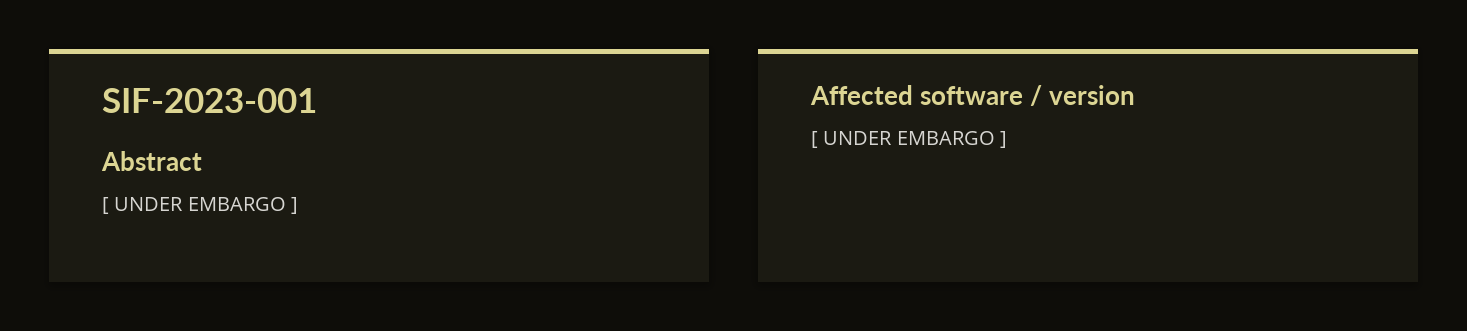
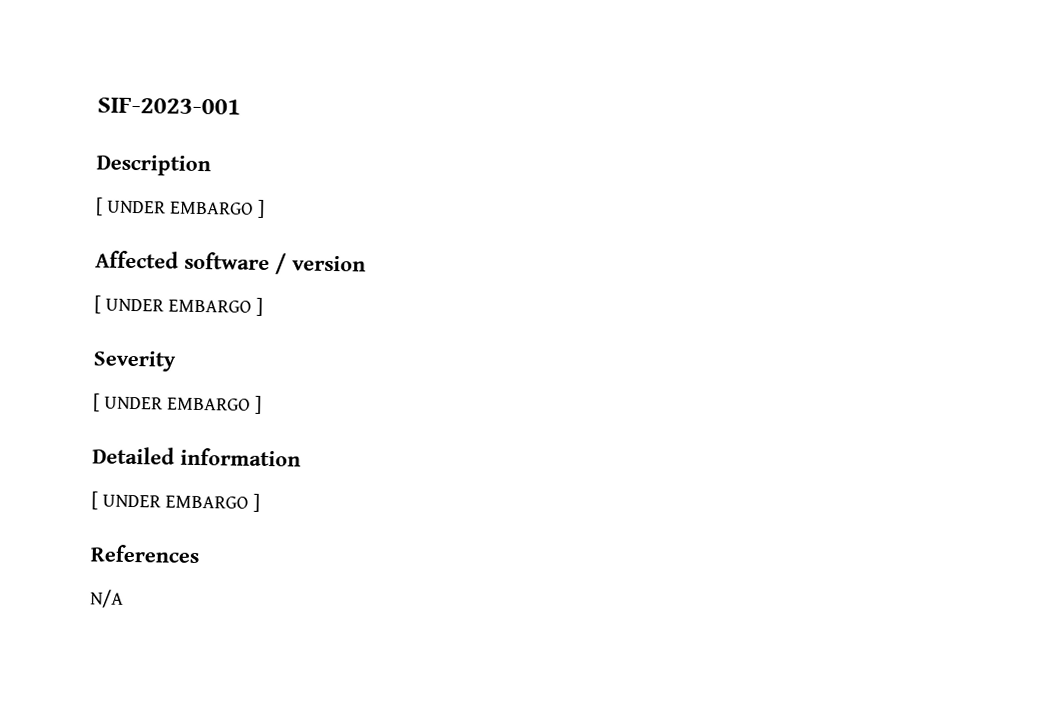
[101,151,202,171] Abstract -> [96,154,211,177] Description
(1007, 139) none -> [93,350,176,372] [93,393,262,414] [92,446,301,467] [91,491,260,512] [90,544,200,564] [90,589,124,608] // Severity // [ UNDER EMBARGO ] // Detailed information // [ UNDER EMBARGO ] // References // N/A

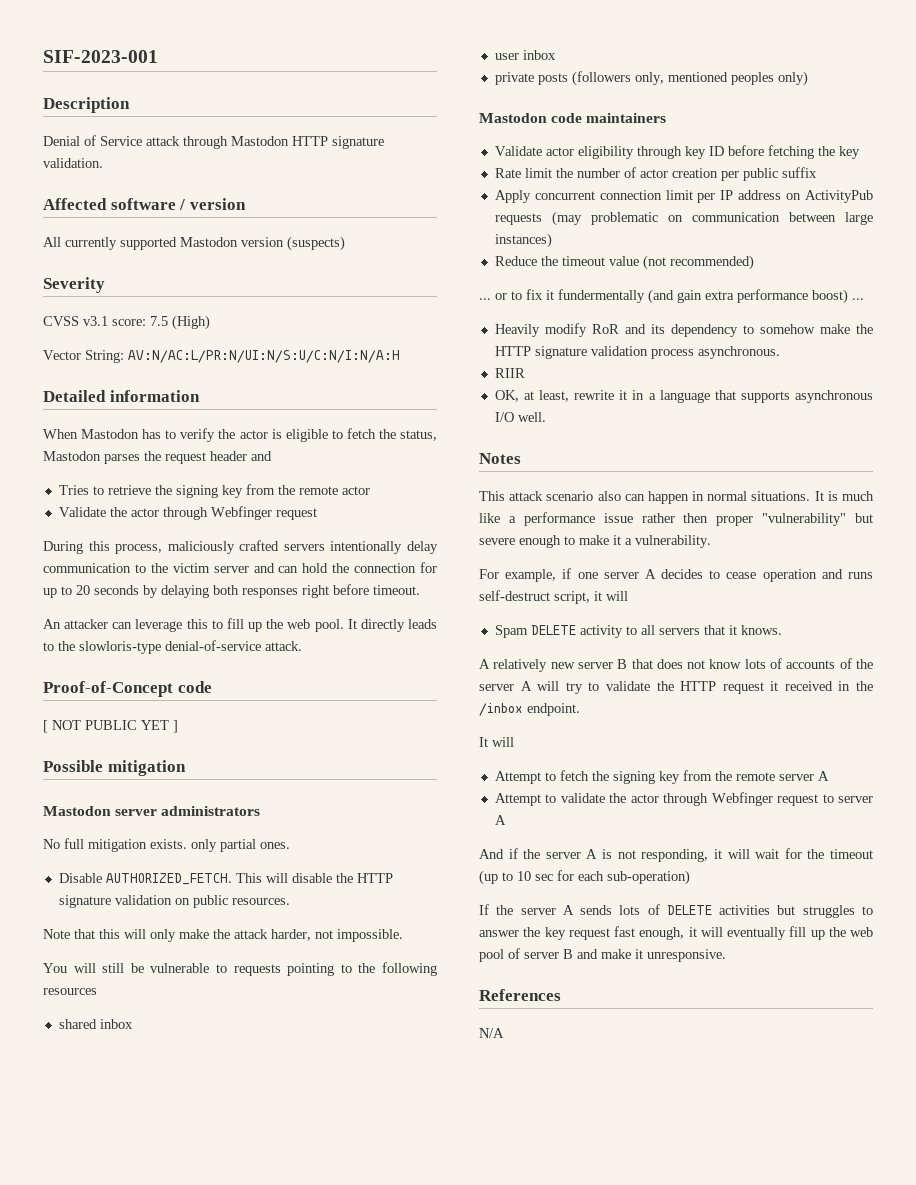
[96,197,265,218] [95,250,366,275] [94,295,263,316] [93,350,176,372] [93,393,262,414] [92,446,301,467] [91,491,260,512] [ UNDER EMBARGO ] // Affected software / version // [ UNDER EMBARGO ] // Severity // [ UNDER EMBARGO ] // Detailed information // [ UNDER EMBARGO ] -> [43,135,384,149] [43,158,103,168] [43,198,246,210] [43,236,345,251] [43,277,105,293] [43,315,210,330] [43,350,400,363] [43,390,200,402] [43,428,437,442] [43,451,272,464] [58,484,370,498] [58,506,317,520] [43,540,438,554] [43,562,437,573] [43,584,420,598] [43,618,437,632] [43,640,302,654] [43,681,212,697] [43,720,178,733] [43,760,186,776] [43,806,261,816] [43,838,290,852] [58,873,393,885] [58,895,290,908] [43,929,403,942] [43,962,437,976] [43,988,97,995] [58,1019,133,1029] [494,50,556,60] [494,71,808,86] [479,113,667,123] [494,145,860,159] [494,167,817,181] [494,190,873,203] [494,211,873,226] [494,233,552,248] [494,255,754,270] [479,289,864,304] [494,323,873,337] [494,346,780,359] [494,368,525,378] [494,390,873,403] [494,412,546,422] [479,453,521,464] [479,491,874,504] [479,512,873,526] [479,535,711,548] [479,568,873,582] [479,590,628,604] [494,625,782,638] [479,658,874,672] [479,681,873,694] [479,703,580,716] [479,737,514,747] [494,770,829,784] [494,792,873,806] [494,815,506,825] [479,848,874,862] [479,870,690,885] [479,904,873,918] [479,926,873,940] [479,948,726,962] Denial of Service attack through Mastodon HTTP signature validation. // Affected software / version // All currently supported Mastodon version (suspects) // Severity // CVSS v3.1 score: 7.5 (High) // Vector String: AV:N/AC:L/PR:N/UI:N/S:U/C:N/I:N/A:H // Detailed information // When Mastodon has to verify the actor is eligible to fetch the status, Mastodon parses the request header and // Tries to retrieve the signing key from the remote actor // Validate the actor through Webfinger request // During this process, maliciously crafted servers intentionally delay communication to the victim server and can hold the connection for up to 20 seconds by delaying both responses right before timeout. // An attacker can leverage this to fill up the web pool. It directly leads to the slowloris-type denial-of-service attack. // Proof-of-Concept code // [ NOT PUBLIC YET ] // Possible mitigation // Mastodon server administrators // No full mitigation exists. only partial ones. // Disable AUTHORIZED_FETCH. This will disable the HTTP signature validation on public resources. // Note that this will only make the attack harder, not impossible. // You will still be vulnerable to requests pointing to the following resources // shared inbox // user inbox // private posts (followers only, mentioned peoples only) // Mastodon code maintainers // Validate actor eligibility through key ID before fetching the key // Rate limit the number of actor creation per public suffix // Apply concurrent connection limit per IP address on ActivityPub requests (may problematic on communication between large instances) // Reduce the timeout value (not recommended) // ... or to fix it fundermentally (and gain extra performance boost) ... // Heavily modify RoR and its dependency to somehow make the HTTP signature validation process asynchronous. // RIIR // OK, at least, rewrite it in a language that supports asynchronous I/O well. // Notes // This attack scenario also can happen in normal situations. It is much like a performance issue rather then proper "vulnerability" but severe enough to make it a vulnerability. // For example, if one server A decides to cease operation and runs self-destruct script, it will // Spam DELETE activity to all servers that it knows. // A relatively new server B that does not know lots of accounts of the server A will try to validate the HTTP request it received in the /inbox endpoint. // It will // Attempt to fetch the signing key from the remote server A // Attempt to validate the actor through Webfinger request to server A // And if the server A is not responding, it will wait for the timeout (up to 10 sec for each sub-operation) // If the server A sends lots of DELETE activities but struggles to answer the key request fast enough, it will eventually fill up the web pool of server B and make it unresponsive.

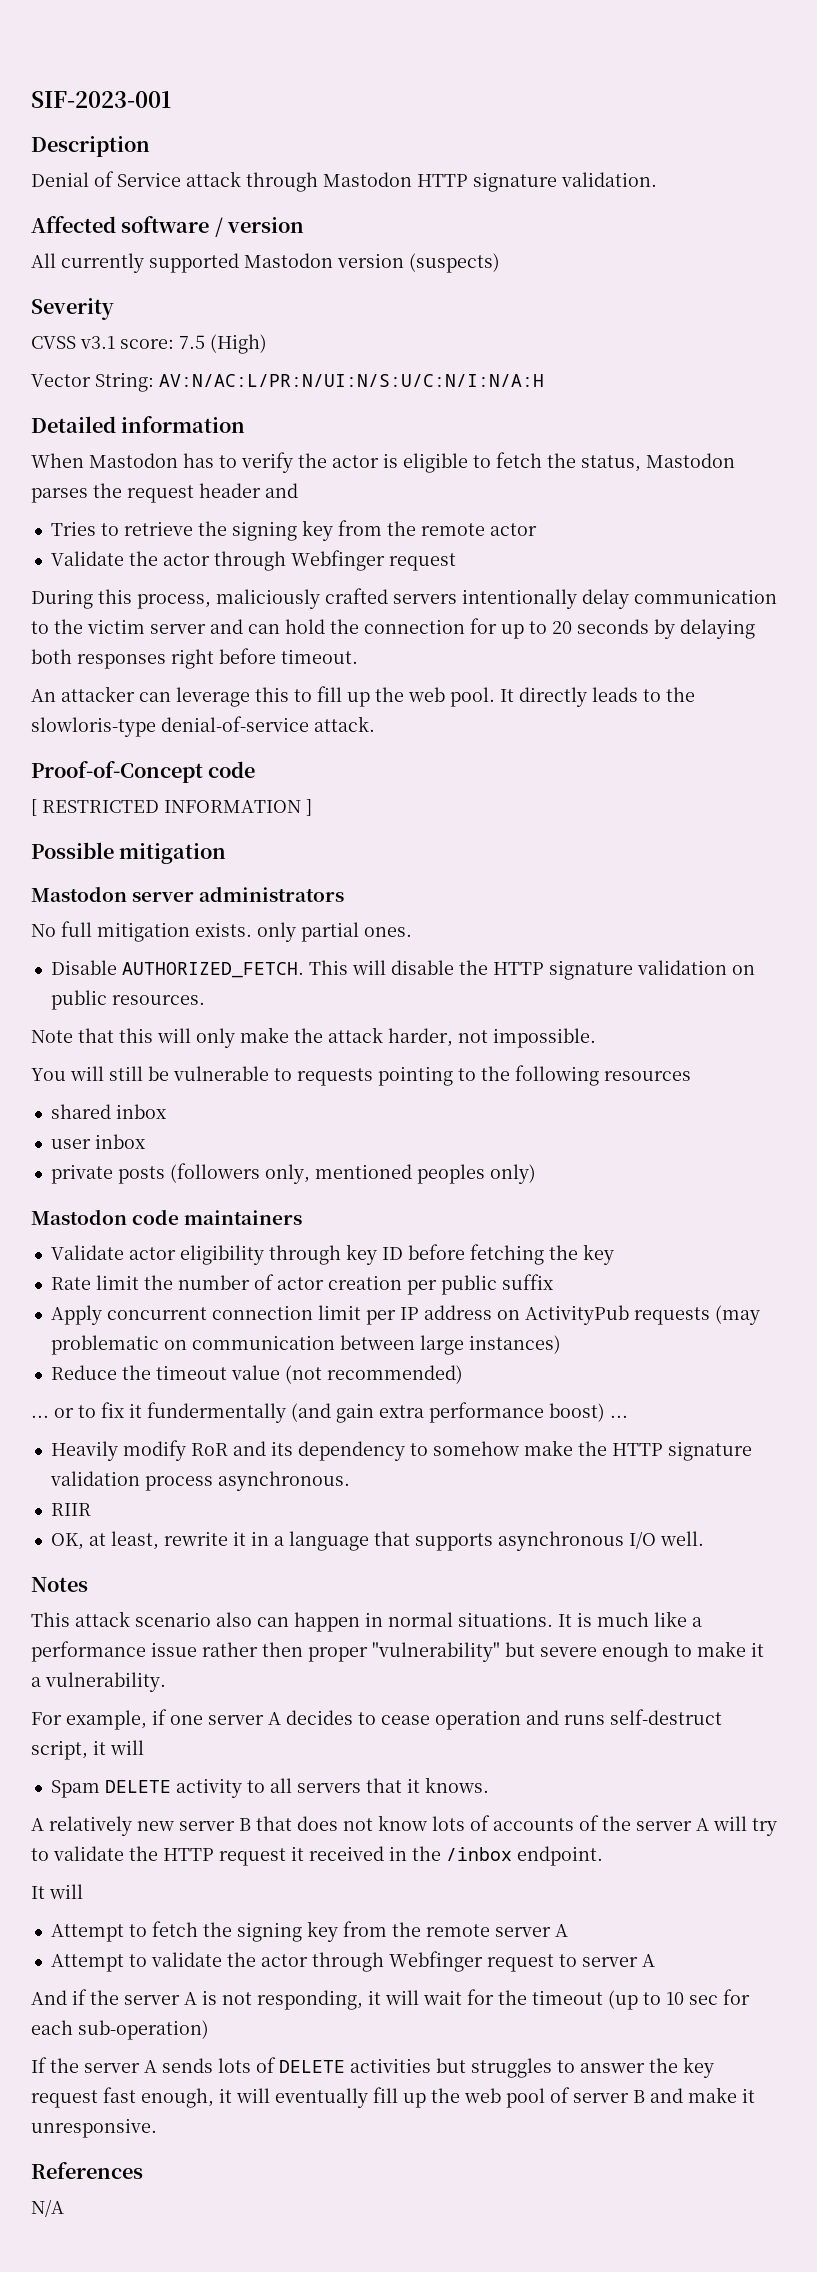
[52,720,169,730] NOT PUBLIC YET -> [42,800,301,813] RESTRICTED INFORMATION

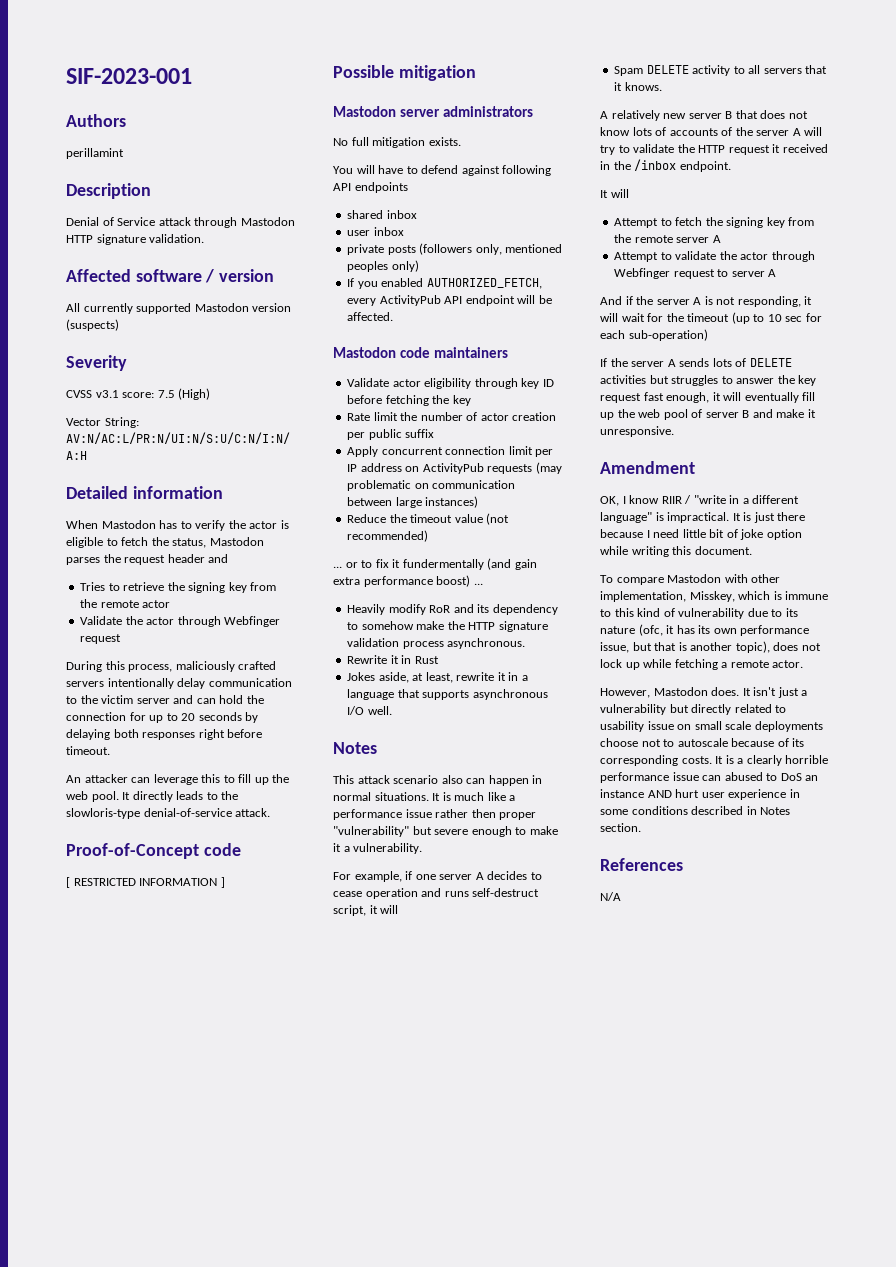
(171, 99) none -> [66,114,126,127] [66,148,124,159] // Authors // perillamint
[257,922,412,942] [50,960,755,980] [50,990,205,1010] [31,1027,596,1048] [31,1065,691,1086] only partial ones. // Disable AUTHORIZED_FETCH. This will disable the HTTP signature validation on public resources. // Note that this will only make the attack harder, not impossible. // You will still be vulnerable to requests pointing to the following resources -> [333,165,552,176] [333,182,408,193] // You will have to defend against following API endpoints
(536, 1174) none -> [347,278,542,289] [347,295,552,306] [347,312,394,321] // If you enabled AUTHORIZED_FETCH, every ActivityPub API endpoint will be affected.
[50,1503,91,1516] [50,1533,84,1550] RIIR // OK, -> [347,655,439,664] [347,672,409,683] Rewrite it in Rust // Jokes aside,
(157, 2128) none -> [600,461,695,474] [600,495,800,506] [600,512,806,523] [600,529,802,540] [600,546,752,557] [600,574,781,585] [600,591,829,602] [600,608,798,619] [600,624,810,636] [600,641,821,653] [600,659,804,670] [600,687,808,698] [600,704,787,715] [600,721,823,732] [600,738,805,747] [600,755,829,766] [600,772,819,783] [600,789,800,800] [600,806,791,815] [600,823,641,832] // Amendment // OK, I know RIIR / "write in a different language" is impractical. It is just there because I need little bit of joke option while writing this document. // To compare Mastodon with other implementation, Misskey, which is immune to this kind of vulnerability due to its nature (ofc, it has its own performance issue, but that is another topic), does not lock up while fetching a remote actor. // However, Mastodon does. It isn't just a vulnerability but directly related to usability issue on small scale deployments choose not to autoscale because of its corresponding costs. It is a clearly horrible performance issue can abused to DoS an instance AND hurt user experience in some conditions described in Notes section.

